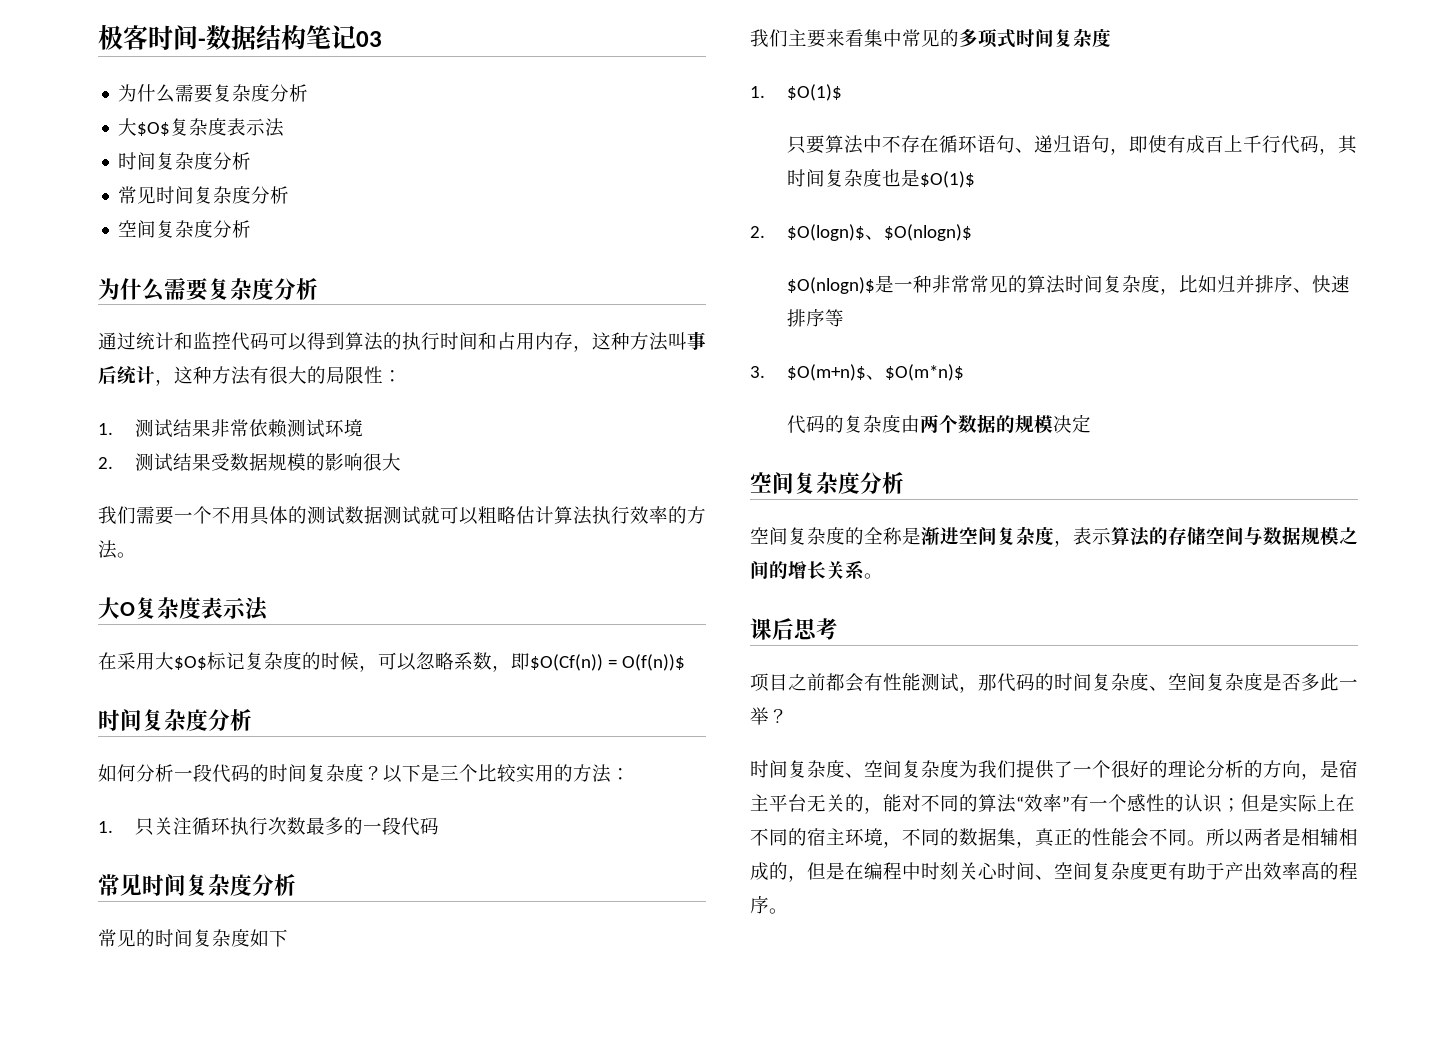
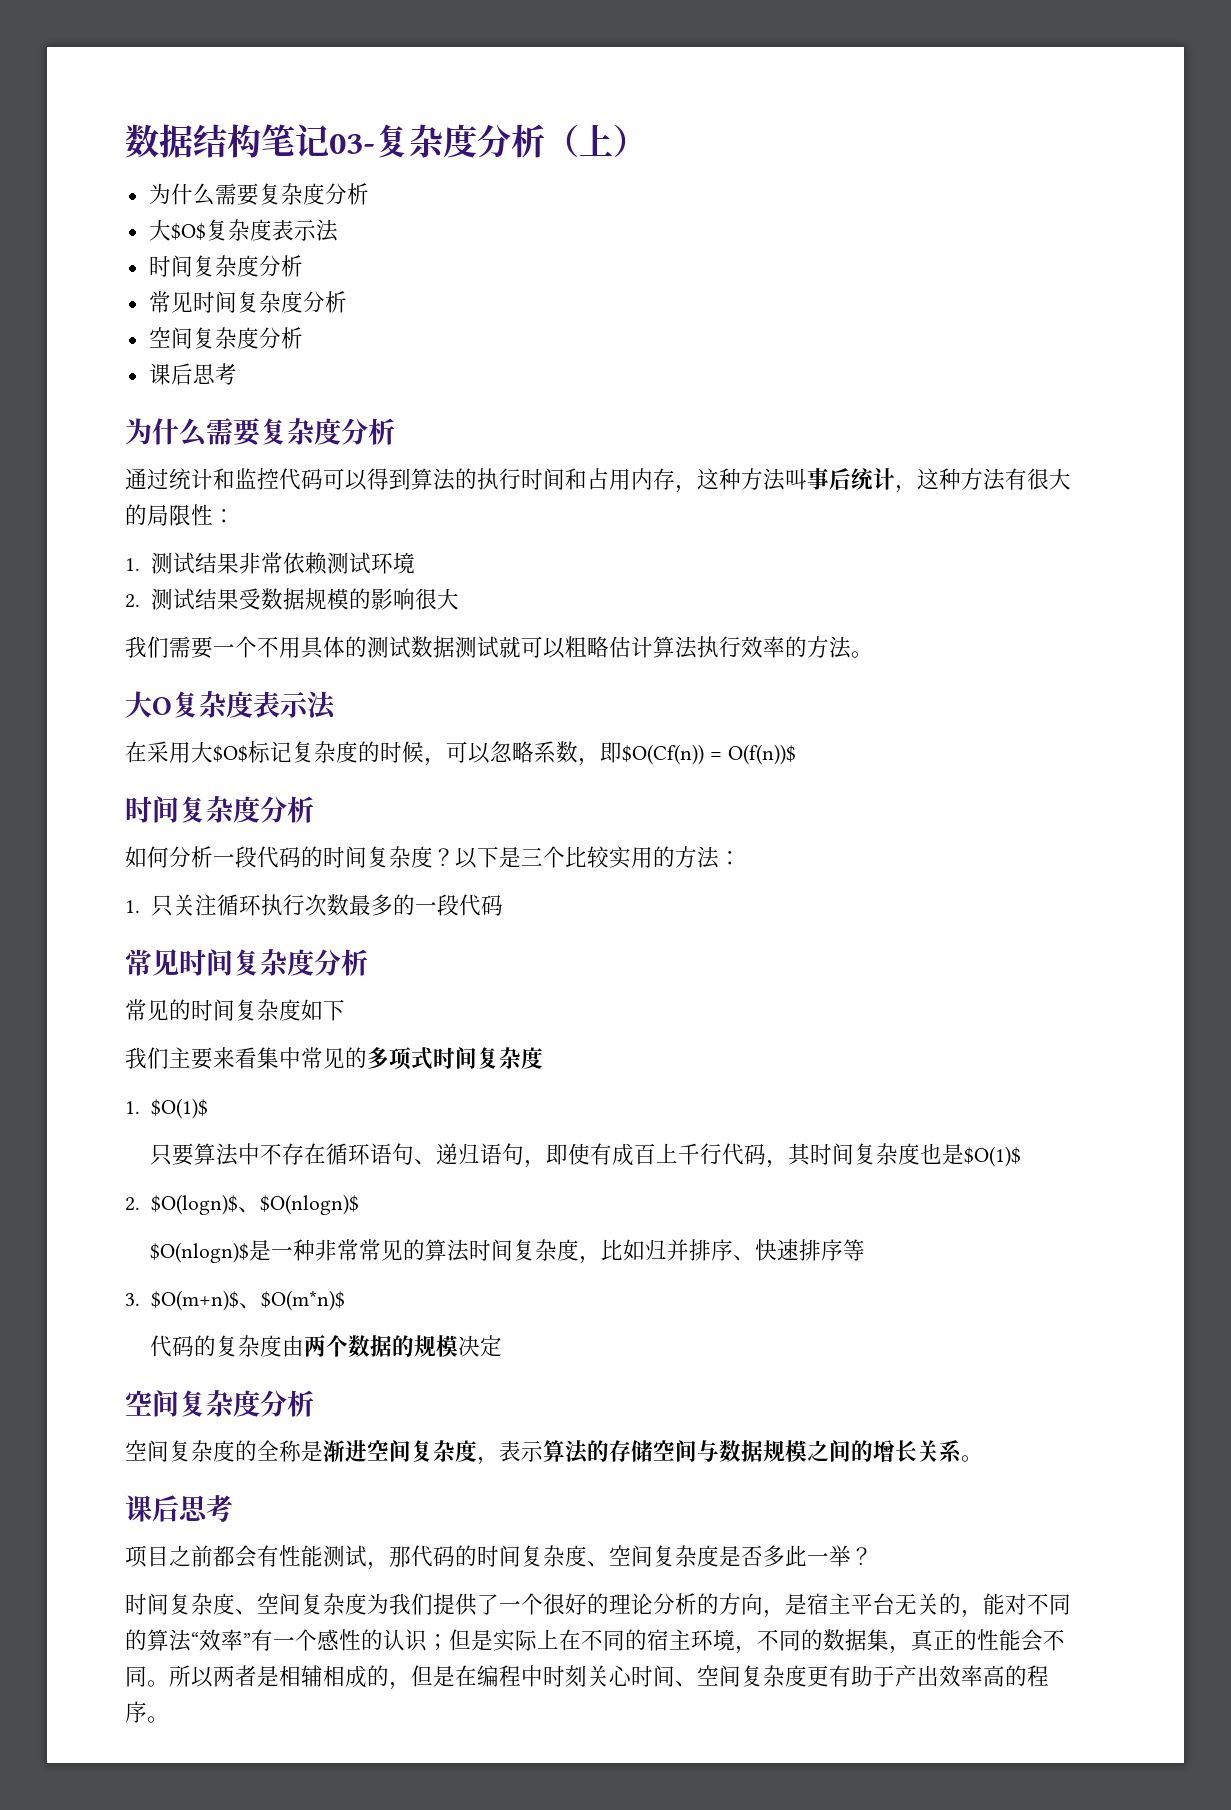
[98,24,382,50] 极客时间-数据结构笔记03 -> [125,124,647,158] 数据结构笔记03-复杂度分析（上）
(252, 229) none -> [148,363,237,385] // 课后思考

